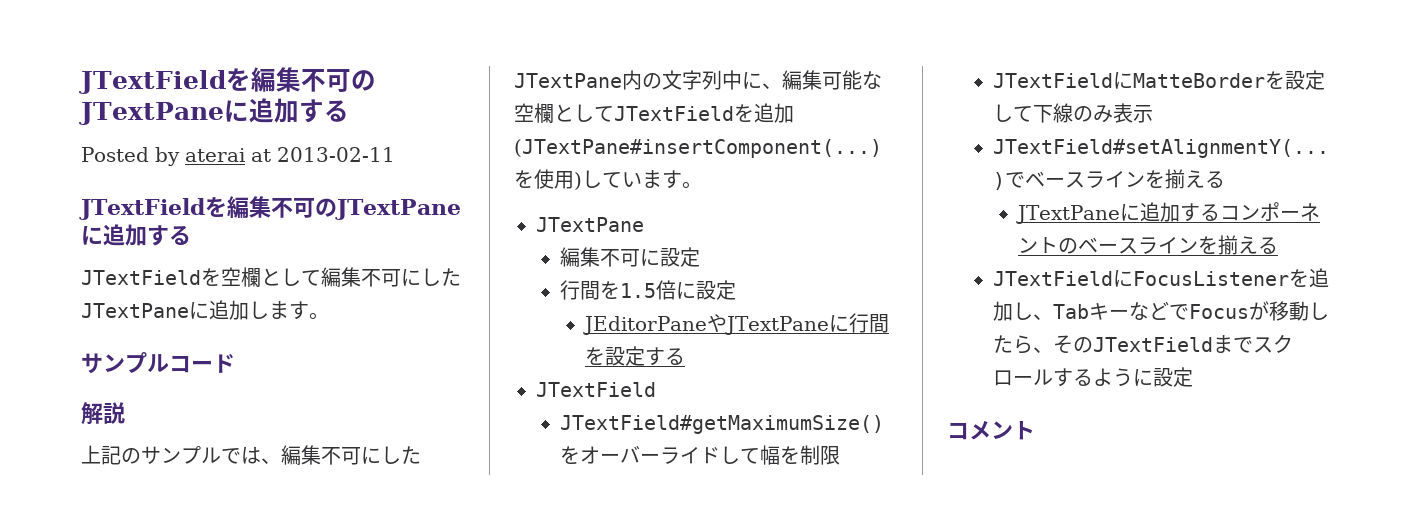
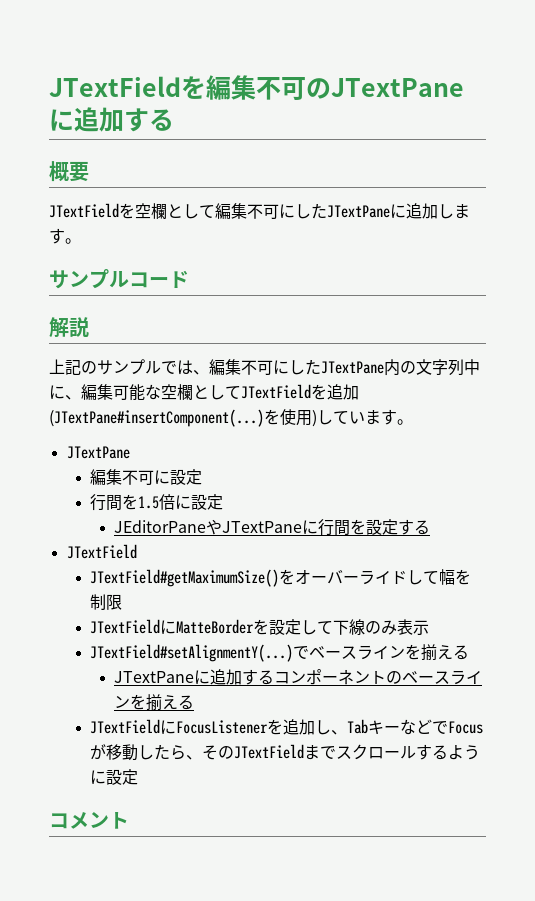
[79,67,376,94] [79,98,349,125] [81,147,395,166] [79,196,461,220] [81,224,191,246] JTextFieldを編集不可のJTextPaneに追加する // Posted by aterai at 2013-02-11 // JTextFieldを編集不可のJTextPaneに追加する -> [49,75,464,100] [49,107,174,132] [49,161,89,182] JTextFieldを編集不可のJTextPaneに追加する // 概要

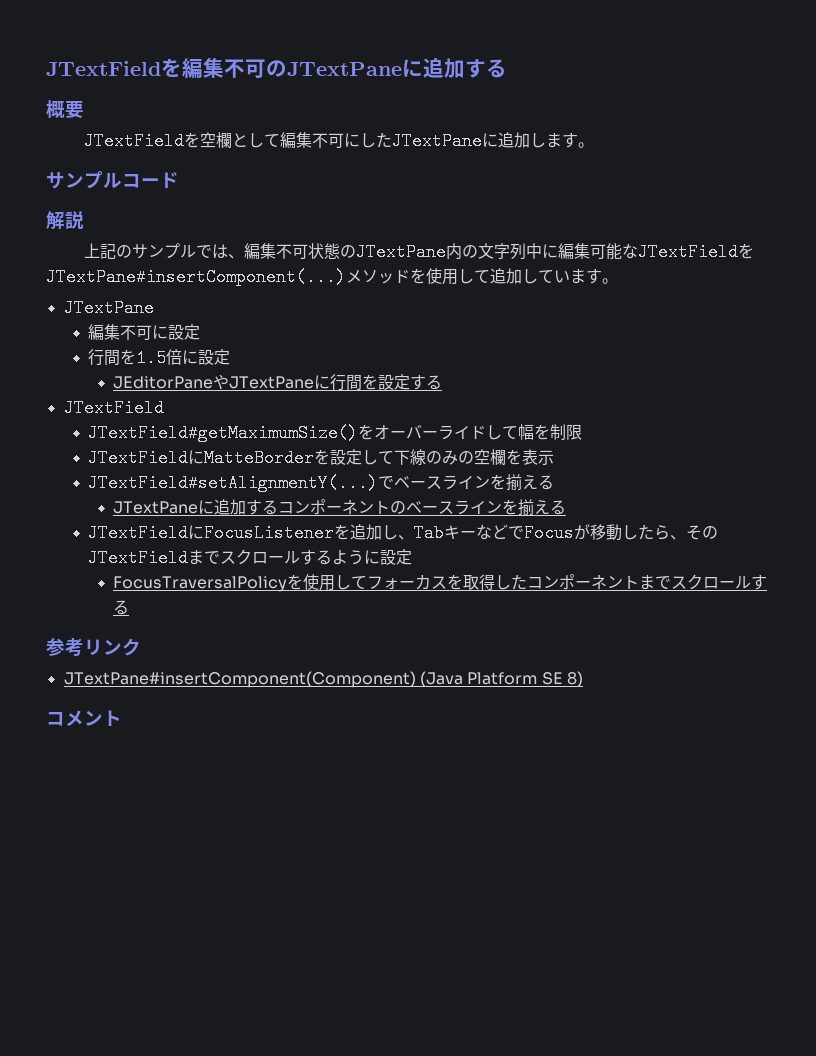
[273,359,321,375] にした -> [308,243,357,259] 状態の
[65,395,81,400] 、 -> (559, 251) none
[161,384,359,400] [49,409,317,427] 空欄としてJTextFieldを追加(JTextPane#insertComponent(...)を使用) -> [638,243,755,261] [46,268,522,286] JTextFieldをJTextPane#insertComponent(...)メソッドを使用して追加
(398, 627) none -> [458,449,523,465] の空欄を
(139, 777) none -> [113,574,768,592] [113,600,130,615] [46,638,141,656] [63,671,583,688] // FocusTraversalPolicyを使用してフォーカスを取得したコンポーネントまでスクロールする // 参考リンク // JTextPane#insertComponent(Component) (Java Platform SE 8)

